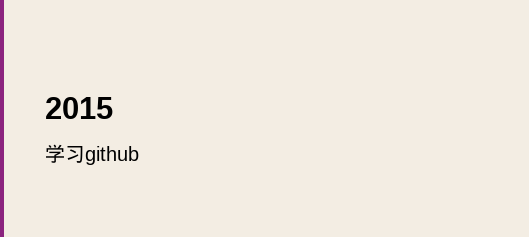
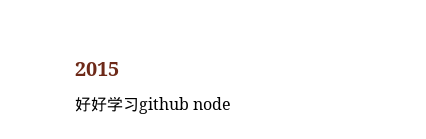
(113, 108) none -> [75,97,107,112] 好好
(139, 155) none -> [193,97,232,110] node

